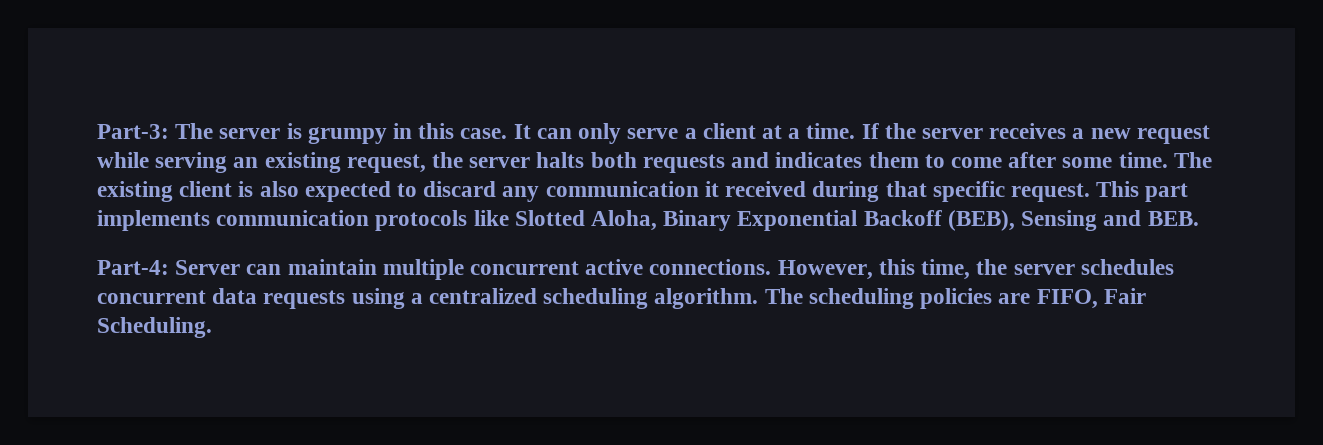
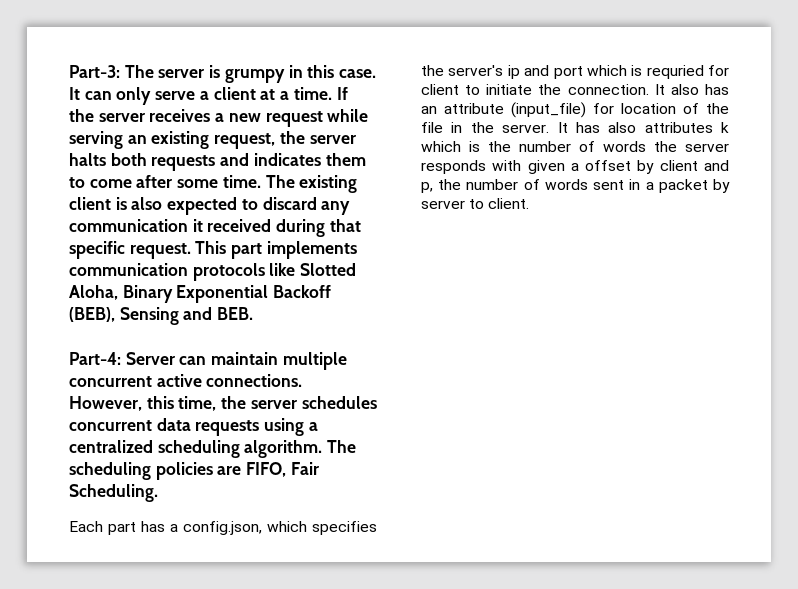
(212, 327) none -> [69,521,377,535] [421,65,729,79] [421,84,729,95] [421,102,729,118] [421,122,729,133] [421,141,729,152] [421,160,729,174] [421,179,730,193] [421,198,530,209] // Each part has a config.json, which specifies the server's ip and port which is requried for client to initiate the connection. It also has an attribute (input_file) for location of the file in the server. It has also attributes k which is the number of words the server responds with given a offset by client and p, the number of words sent in a packet by server to client.

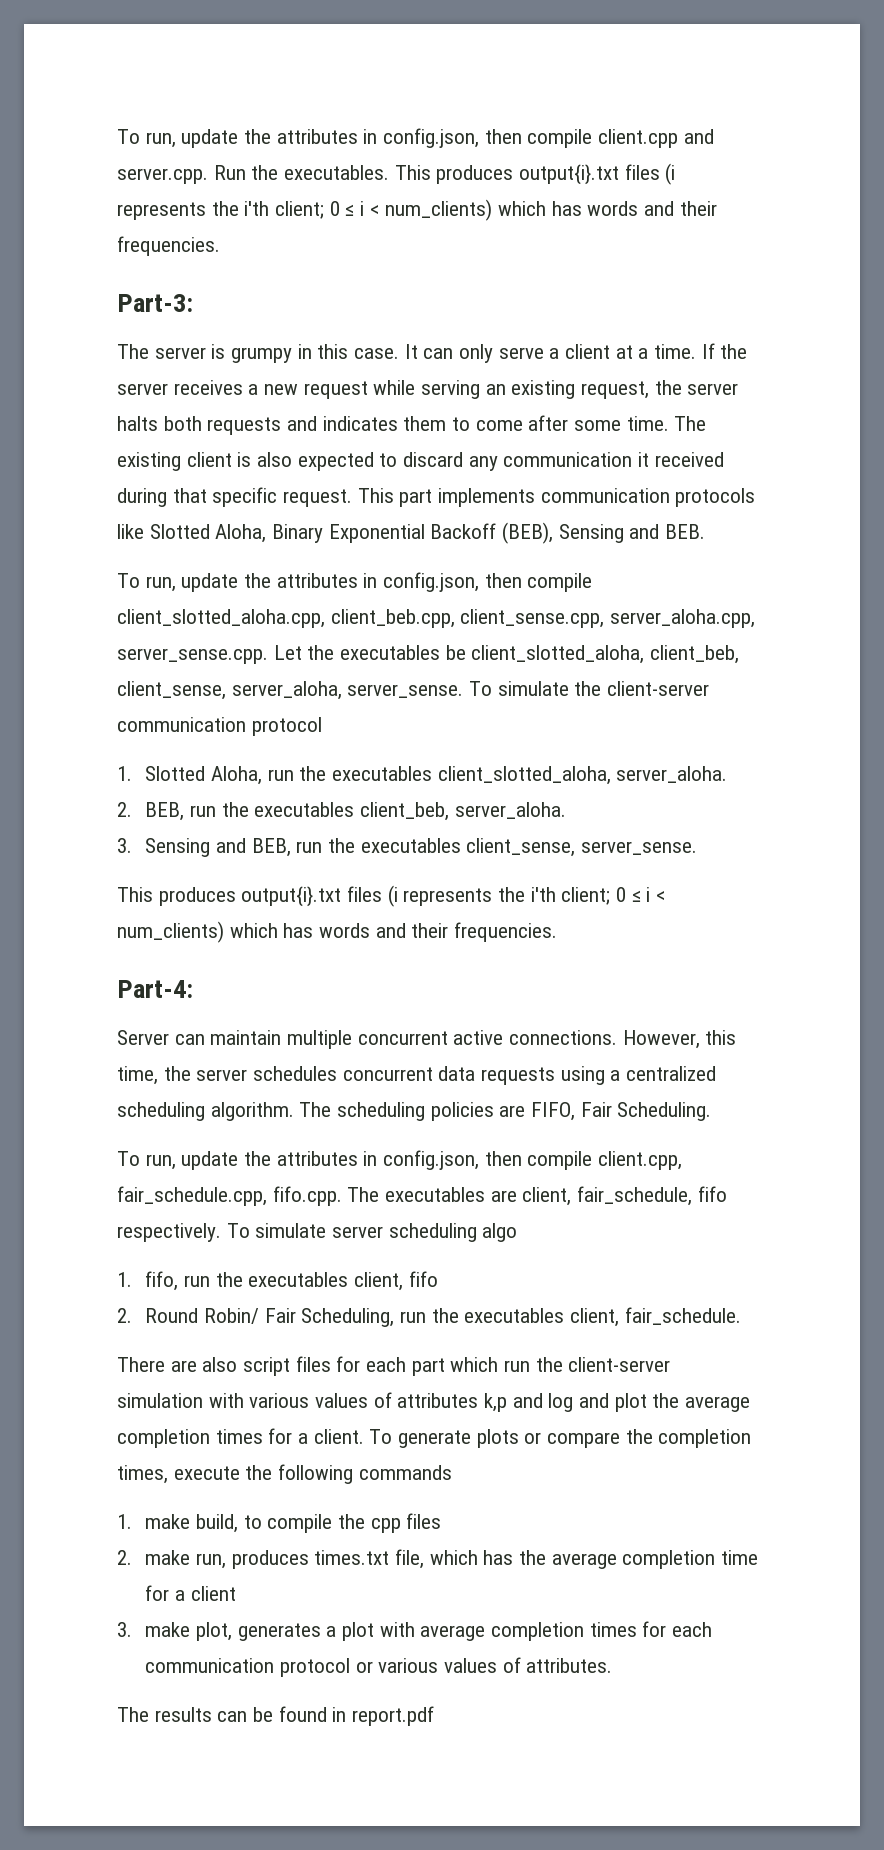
(69, 71) none -> [117,128,714,148] [117,163,676,185] [117,199,717,221] [117,236,220,256] To run, update the attributes in config.json, then compile client.cpp and server.cpp. Run the executables. This produces output{i}.txt files (i represents the i'th client; 0 ≤ i < num_clients) which has words and their frequencies. //
(120, 71) none -> (193, 303) //
(254, 313) none -> [117,572,593,592] [117,609,756,628] [117,645,740,664] [117,681,710,700] [117,717,322,736] [117,766,728,785] [117,802,566,821] [117,838,698,857] [117,885,667,907] [117,921,558,943] // To run, update the attributes in config.json, then compile client_slotted_aloha.cpp, client_beb.cpp, client_sense.cpp, server_aloha.cpp, server_sense.cpp. Let the executables be client_slotted_aloha, client_beb, client_sense, server_aloha, server_sense. To simulate the client-server communication protocol // 1. Slotted Aloha, run the executables client_slotted_aloha, server_aloha. // 2. BEB, run the executables client_beb, server_aloha. // 3. Sensing and BEB, run the executables client_sense, server_sense. // This produces output{i}.txt files (i represents the i'th client; 0 ≤ i < num_clients) which has words and their frequencies.
(121, 358) none -> (193, 989) //
[69,521,377,535] [421,65,729,79] [421,84,729,95] [421,102,729,118] [421,122,729,133] [421,141,729,152] [421,160,729,174] [421,179,730,193] [421,198,530,209] Each part has a config.json, which specifies the server's ip and port which is requried for client to initiate the connection. It also has an attribute (input_file) for location of the file in the server. It has also attributes k which is the number of words the server responds with given a offset by client and p, the number of words sent in a packet by server to client. -> [117,1150,683,1170] [117,1186,727,1206] [117,1223,518,1242] [117,1271,438,1291] [117,1307,741,1327] [117,1356,671,1376] [117,1392,751,1412] [117,1428,752,1448] [117,1464,452,1484] [117,1513,442,1533] [117,1549,759,1569] [145,1585,236,1601] [117,1621,713,1641] [145,1657,613,1677] [117,1706,435,1726] To run, update the attributes in config.json, then compile client.cpp, fair_schedule.cpp, fifo.cpp. The executables are client, fair_schedule, fifo respectively. To simulate server scheduling algo // 1. fifo, run the executables client, fifo // 2. Round Robin/ Fair Scheduling, run the executables client, fair_schedule. // There are also script files for each part which run the client-server simulation with various values of attributes k,p and log and plot the average completion times for a client. To generate plots or compare the completion times, execute the following commands // 1. make build, to compile the cpp files // 2. make run, produces times.txt file, which has the average completion time for a client // 3. make plot, generates a plot with average completion times for each communication protocol or various values of attributes. // The results can be found in report.pdf

